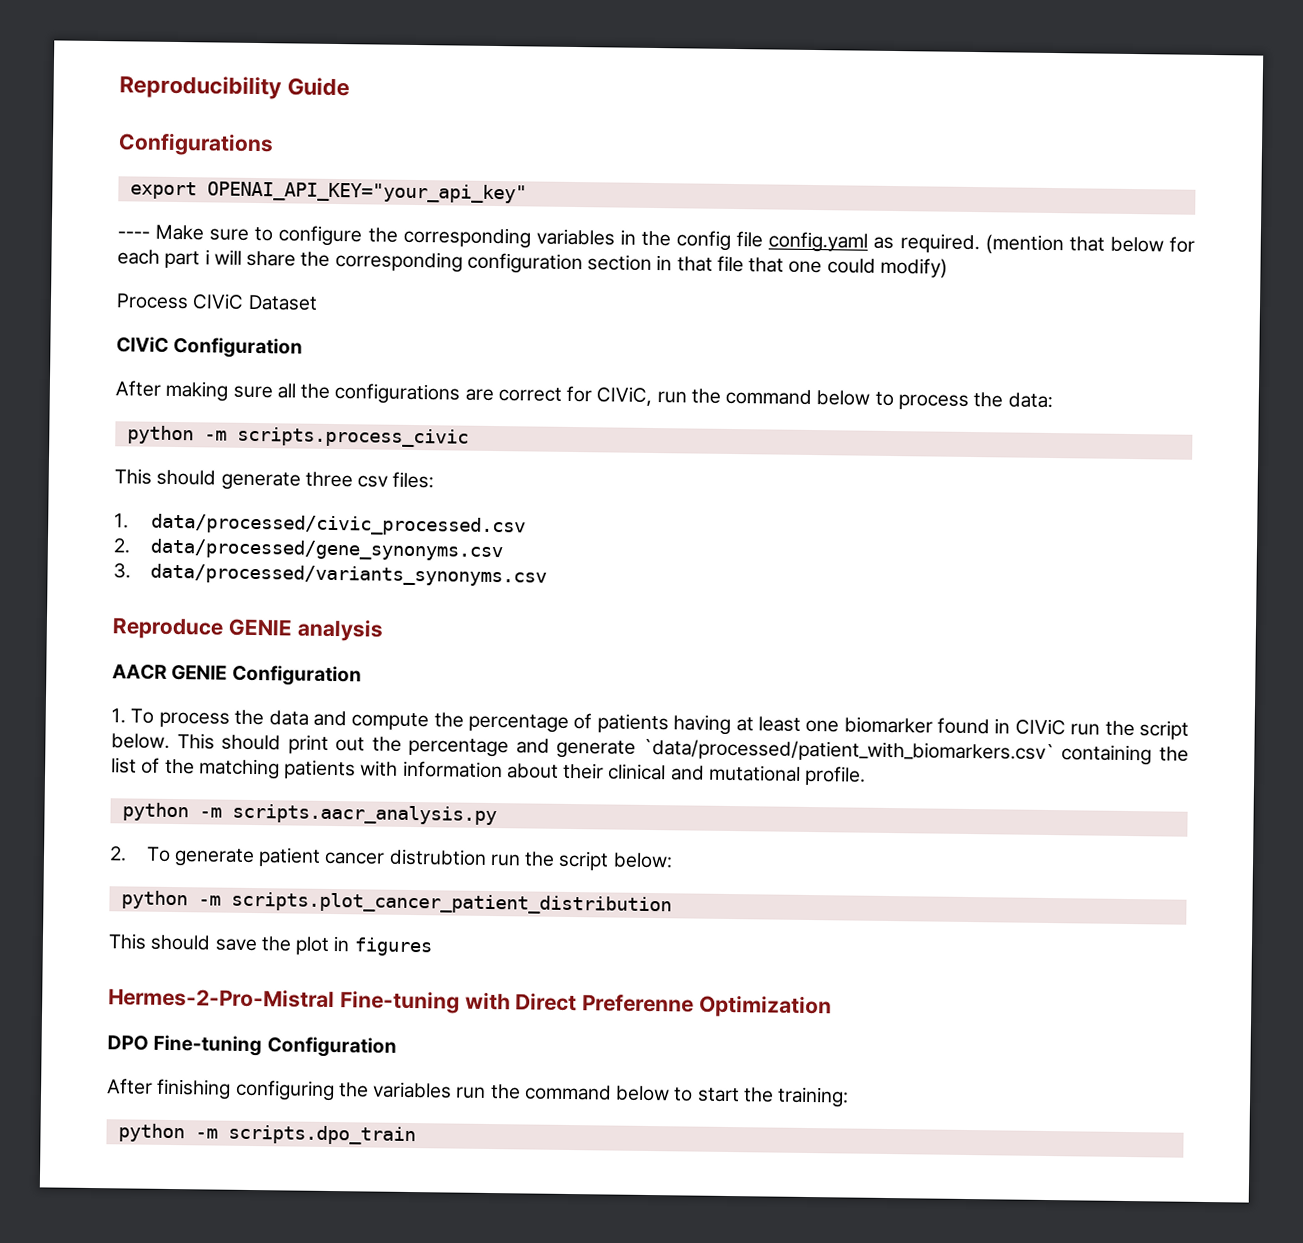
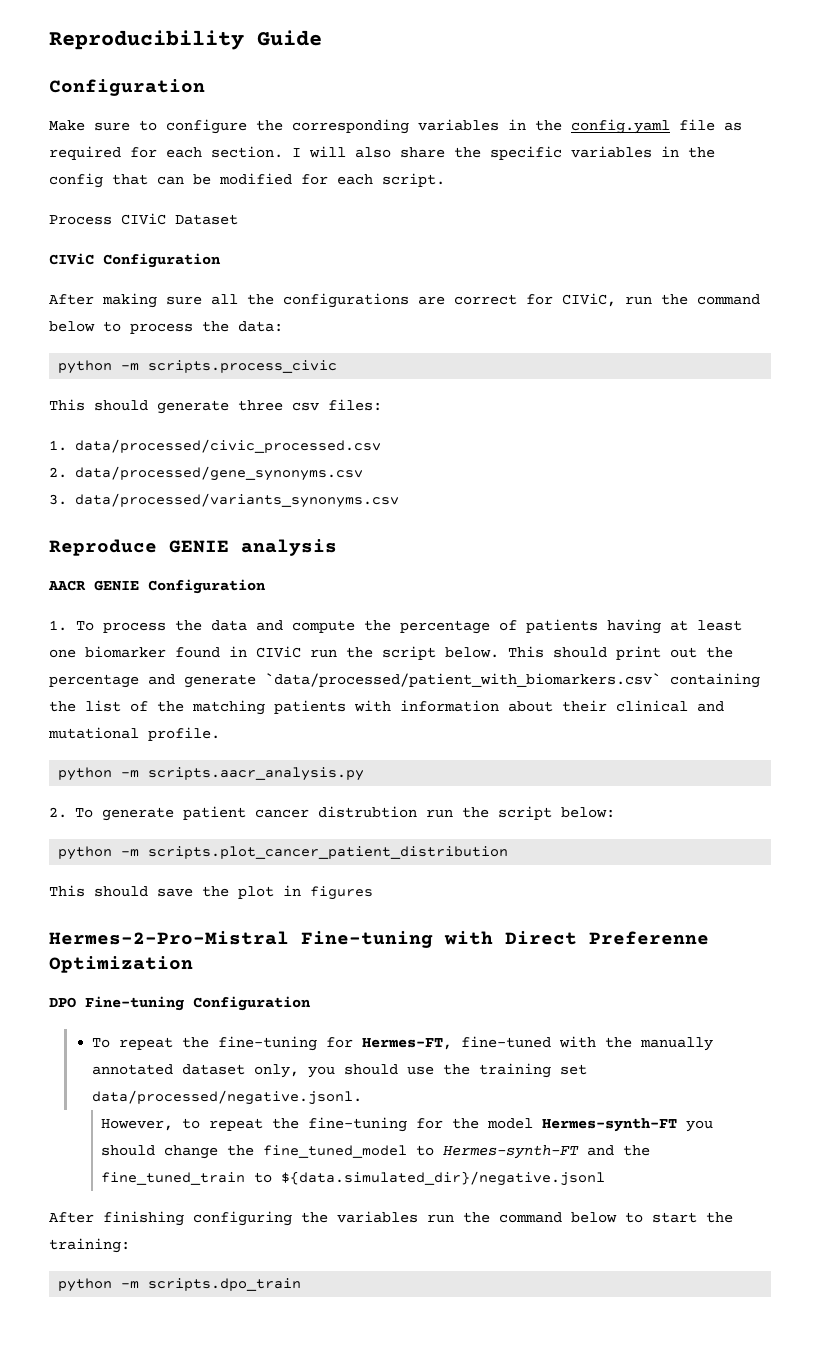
[118,132,274,157] [129,181,527,204] [117,231,150,239] Configurations // export OPENAI_API_KEY="your_api_key" // ---- -> [49,79,205,96] Configuration //
[676,230,1195,255] [117,249,948,278] config file config.yaml as required. (mention that below for each part i will share the corresponding configuration section in that file that one could modify) -> [571,119,742,134] [49,146,715,160] [49,173,445,188] config.yaml file as required for each section. I will also share the specific variables in the config that can be modified for each script.
(397, 1047) none -> [92,1036,714,1051] [92,1063,588,1078] [92,1090,363,1105] [101,1117,714,1132] [101,1145,651,1159] [101,1171,606,1186] // To repeat the fine-tuning for Hermes-FT, fine-tuned with the manually annotated dataset only, you should use the training set data/processed/negative.jsonl. // However, to repeat the fine-tuning for the model Hermes-synth-FT you should change the fine_tuned_model to Hermes-synth-FT and the fine_tuned_train to ${data.simulated_dir}/negative.jsonl

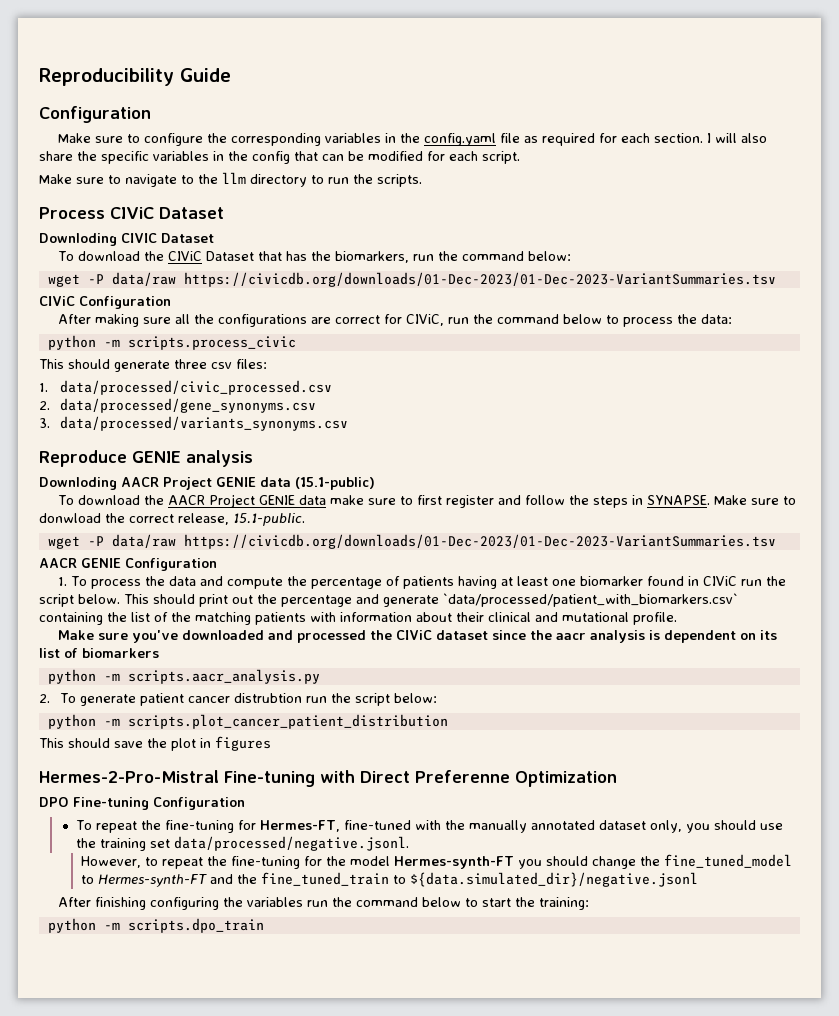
[49,213,238,225] Process CIViC Dataset -> [39,172,422,187] [39,207,224,219] [39,233,214,246] [58,251,572,263] [47,272,776,287] Make sure to navigate to the llm directory to run the scripts. // Process CIViC Dataset // Downloding CIVIC Dataset // To download the CIViC Dataset that has the biomarkers, run the command below: // wget -P data/raw https://civicdb.org/downloads/01-Dec-2023/01-Dec-2023-VariantSummaries.tsv
(337, 547) none -> [39,477,375,490] [58,494,797,508] [39,513,305,526] [47,534,776,549] // Downloding AACR Project GENIE data (15.1-public) // To download the AACR Project GENIE data make sure to first register and follow the steps in SYNAPSE. Make sure to donwload the correct release, 15.1-public. // wget -P data/raw https://civicdb.org/downloads/01-Dec-2023/01-Dec-2023-VariantSummaries.tsv
(220, 734) none -> [58,630,778,643] [39,648,159,658] // Make sure you've downloaded and processed the CIViC dataset since the aacr analysis is dependent on its list of biomarkers

